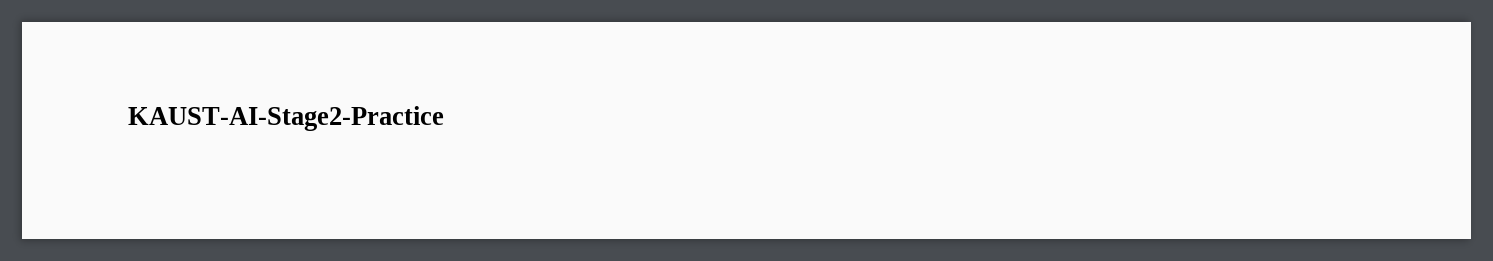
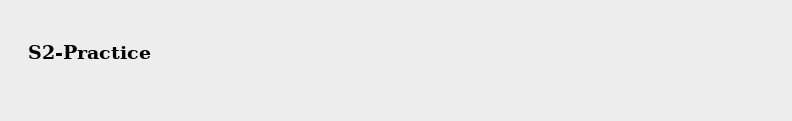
[128,106,444,131] KAUST-AI-Stage2-Practice -> [28,45,151,59] S2-Practice

